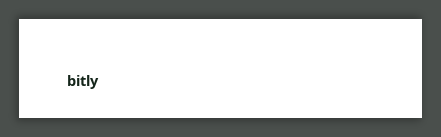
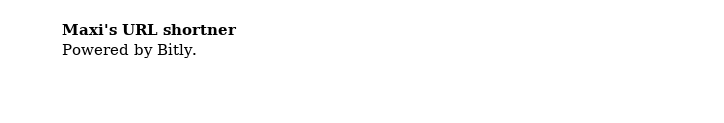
[67,75,99,89] bitly -> [62,24,237,35] [62,43,197,58] Maxi's URL shortner // Powered by Bitly.

